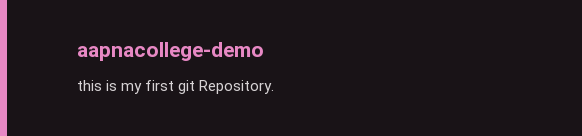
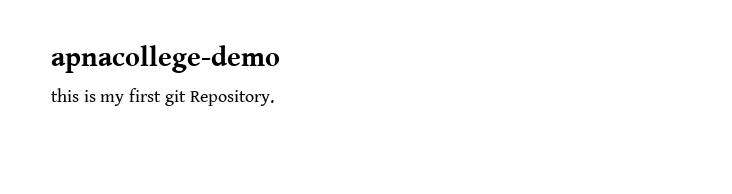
[77,42,264,61] aapnacollege-demo -> [51,45,280,73] apnacollege-demo

